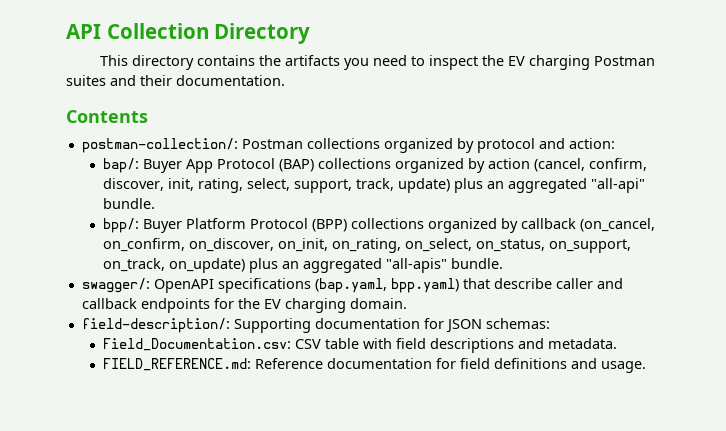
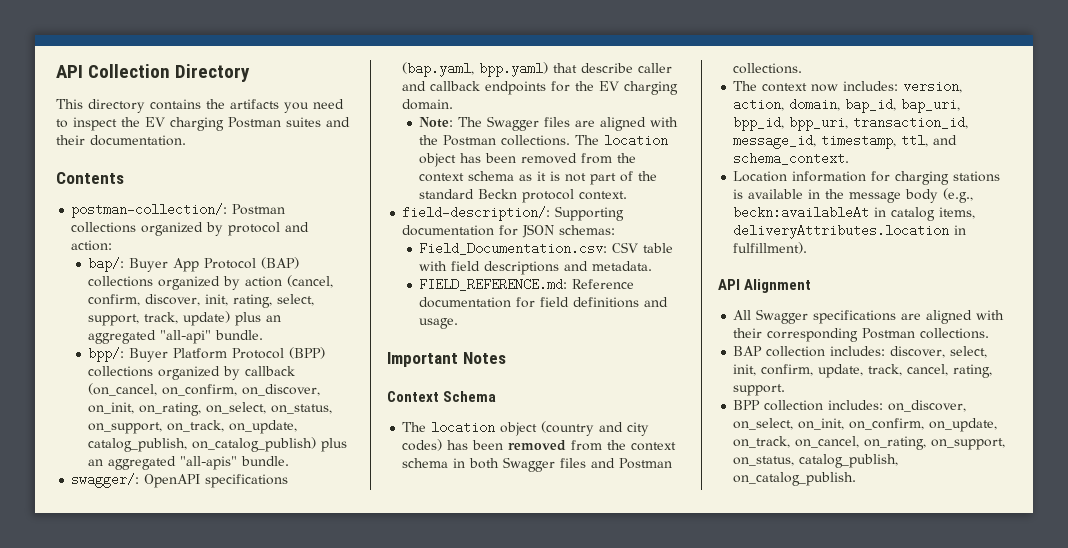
[168,258,245,273] on_update) -> [229,420,298,434] [88,437,317,452] on_update, catalog_publish, on_catalog_publish)
(407, 303) none -> [419,116,679,131] [419,134,669,147] [419,153,637,167] [419,171,658,185] [419,189,628,203] // Note: The Swagger files are aligned with the Postman collections. The location object has been removed from the context schema as it is not part of the standard Beckn protocol context.
(646, 367) none -> [387,352,506,367] [387,391,497,402] [402,421,650,436] [402,439,677,451] [402,457,673,472] [733,63,803,74] [733,80,963,93] [733,98,961,113] [733,116,969,131] [733,134,958,149] [733,152,850,165] [733,171,1001,185] [733,188,974,203] [733,206,976,221] [733,224,967,239] [733,242,808,254] [718,279,812,293] [733,309,1005,324] [733,328,990,342] [733,346,988,358] [733,364,993,378] [733,384,786,396] [733,400,967,412] [733,418,998,432] [733,436,1006,450] [733,454,899,468] [733,472,857,486] // Important Notes // Context Schema // The location object (country and city codes) has been removed from the context schema in both Swagger files and Postman collections. // The context now includes: version, action, domain, bap_id, bap_uri, bpp_id, bpp_uri, transaction_id, message_id, timestamp, ttl, and schema_context. // Location information for charging stations is available in the message body (e.g., beckn:availableAt in catalog items, deliveryAttributes.location in fulfillment). // API Alignment // All Swagger specifications are aligned with their corresponding Postman collections. // BAP collection includes: discover, select, init, confirm, update, track, cancel, rating, support. // BPP collection includes: on_discover, on_select, on_init, on_confirm, on_update, on_track, on_cancel, on_rating, on_support, on_status, catalog_publish, on_catalog_publish.

